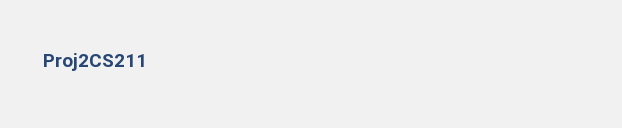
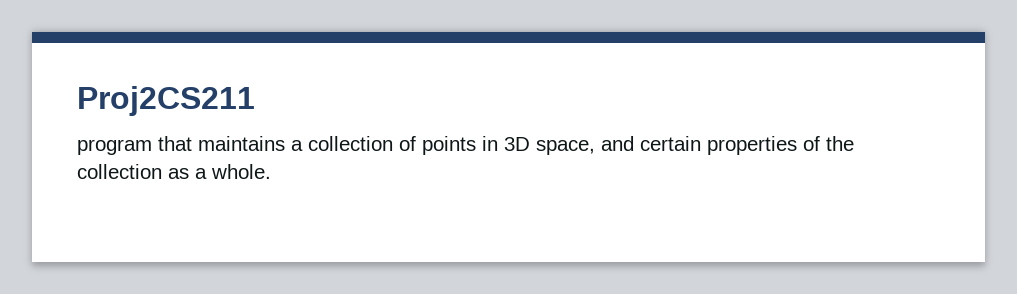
(147, 62) none -> [77,136,854,155] [77,164,271,179] // program that maintains a collection of points in 3D space, and certain properties of the collection as a whole.

